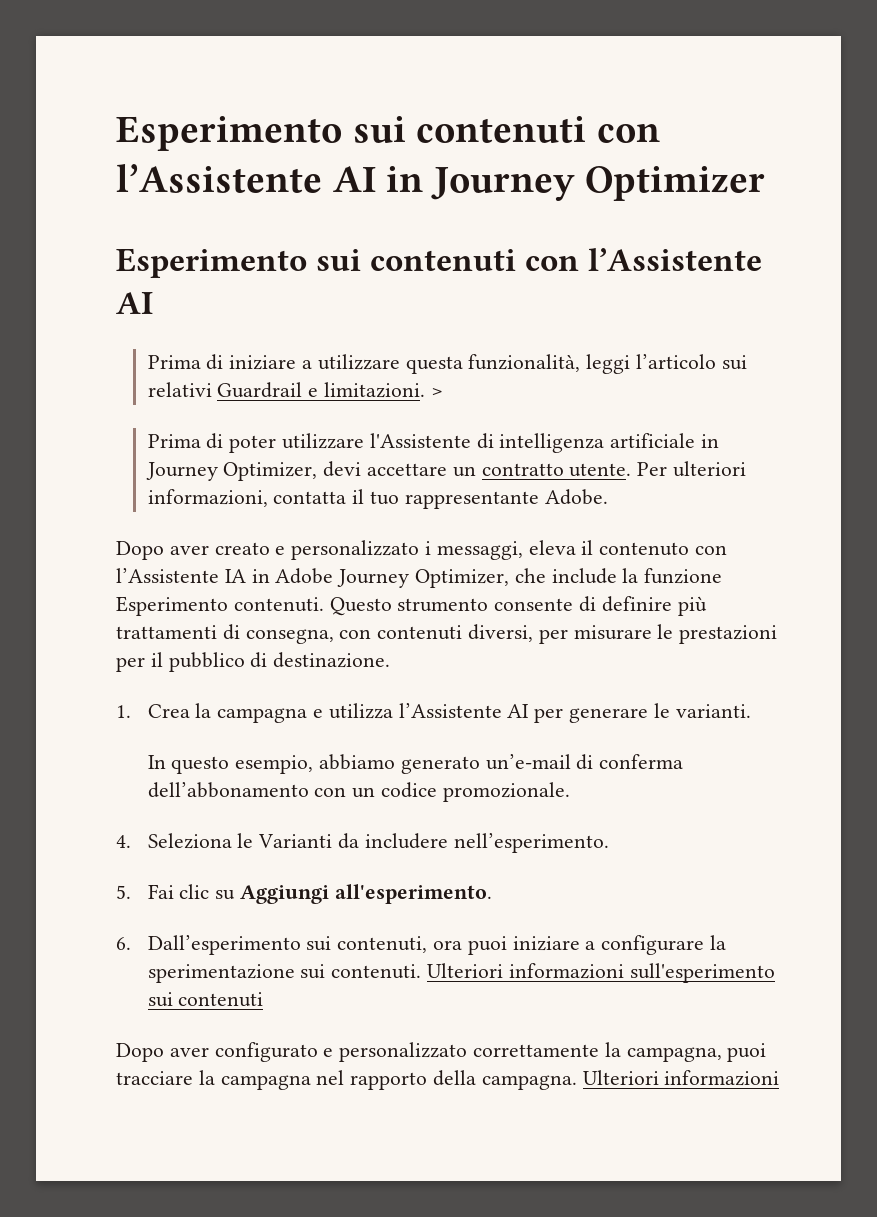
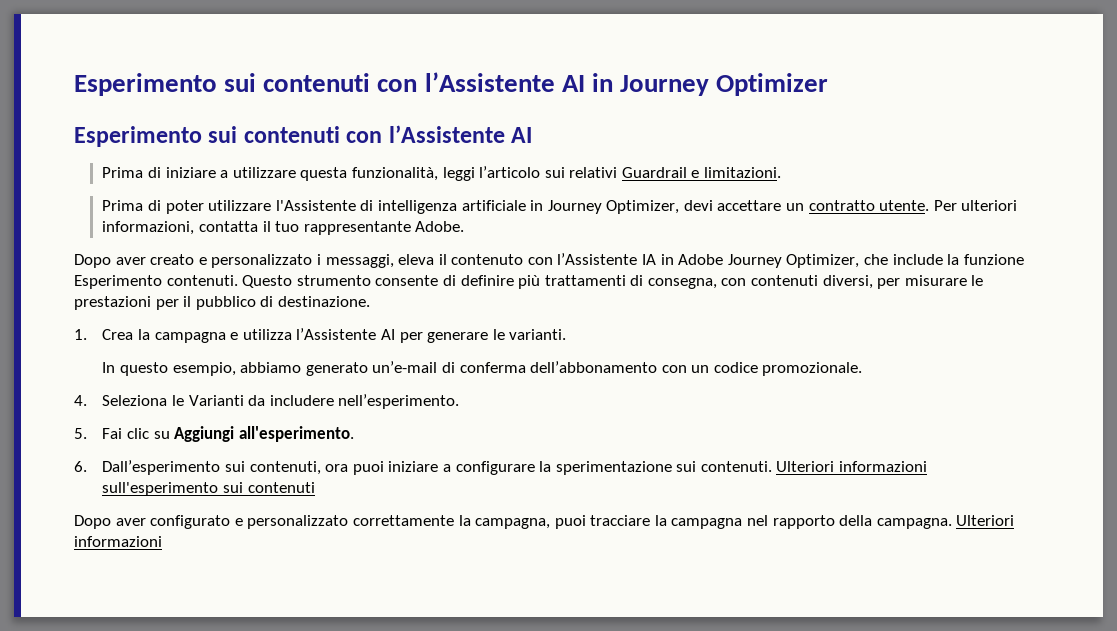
[430,388,443,397] > -> (782, 172) none

